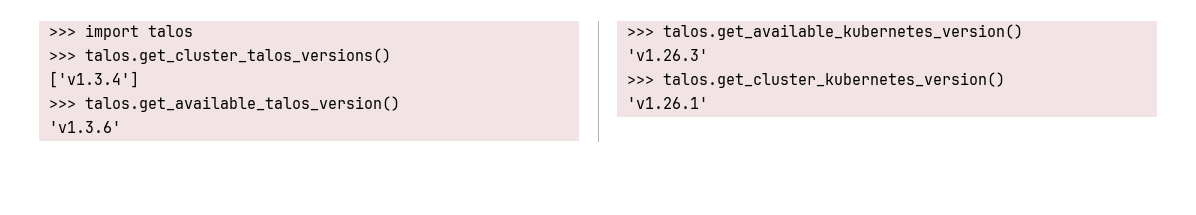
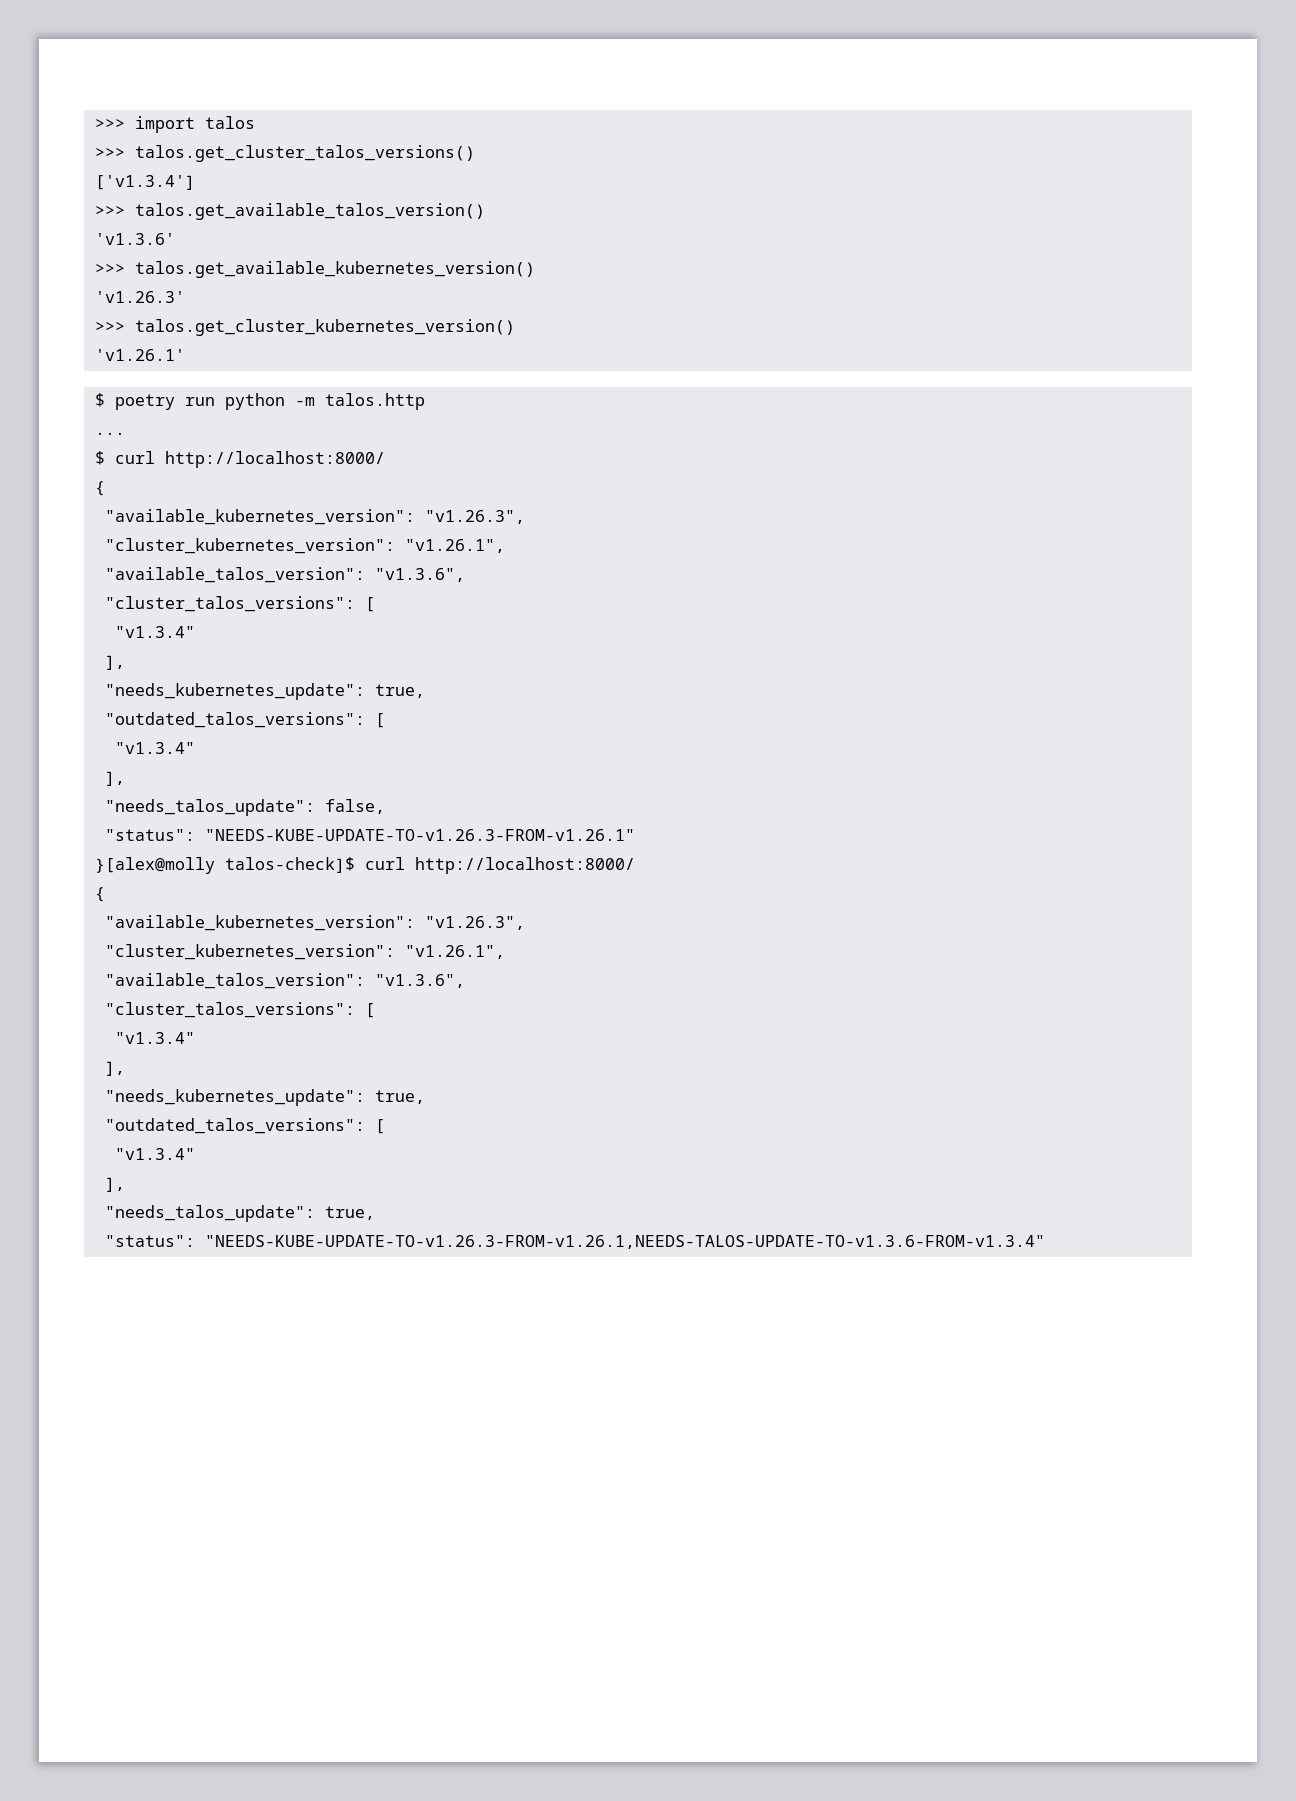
(708, 103) none -> [95,393,426,410] [95,432,126,435] [95,451,386,468] [95,481,106,496] [105,509,526,525] [105,538,506,554] [105,567,466,583] [105,596,376,612] [115,626,196,638] [105,655,126,670] [105,683,426,700] [105,712,386,728] [115,742,196,754] [105,771,126,786] [105,799,386,816] [105,829,636,841] [95,857,636,874] [95,887,106,902] [105,915,526,931] [105,944,506,960] [105,973,466,989] [105,1002,376,1018] [115,1032,196,1044] [105,1061,126,1076] [105,1089,426,1106] [105,1118,386,1134] [115,1148,196,1160] [105,1177,126,1192] [105,1205,376,1222] [105,1235,1046,1249] // $ poetry run python -m talos.http // ... // $ curl http://localhost:8000/ // { // "available_kubernetes_version": "v1.26.3", // "cluster_kubernetes_version": "v1.26.1", // "available_talos_version": "v1.3.6", // "cluster_talos_versions": [ // "v1.3.4" // ], // "needs_kubernetes_update": true, // "outdated_talos_versions": [ // "v1.3.4" // ], // "needs_talos_update": false, // "status": "NEEDS-KUBE-UPDATE-TO-v1.26.3-FROM-v1.26.1" // }[alex@molly talos-check]$ curl http://localhost:8000/ // { // "available_kubernetes_version": "v1.26.3", // "cluster_kubernetes_version": "v1.26.1", // "available_talos_version": "v1.3.6", // "cluster_talos_versions": [ // "v1.3.4" // ], // "needs_kubernetes_update": true, // "outdated_talos_versions": [ // "v1.3.4" // ], // "needs_talos_update": true, // "status": "NEEDS-KUBE-UPDATE-TO-v1.26.3-FROM-v1.26.1,NEEDS-TALOS-UPDATE-TO-v1.3.6-FROM-v1.3.4"

